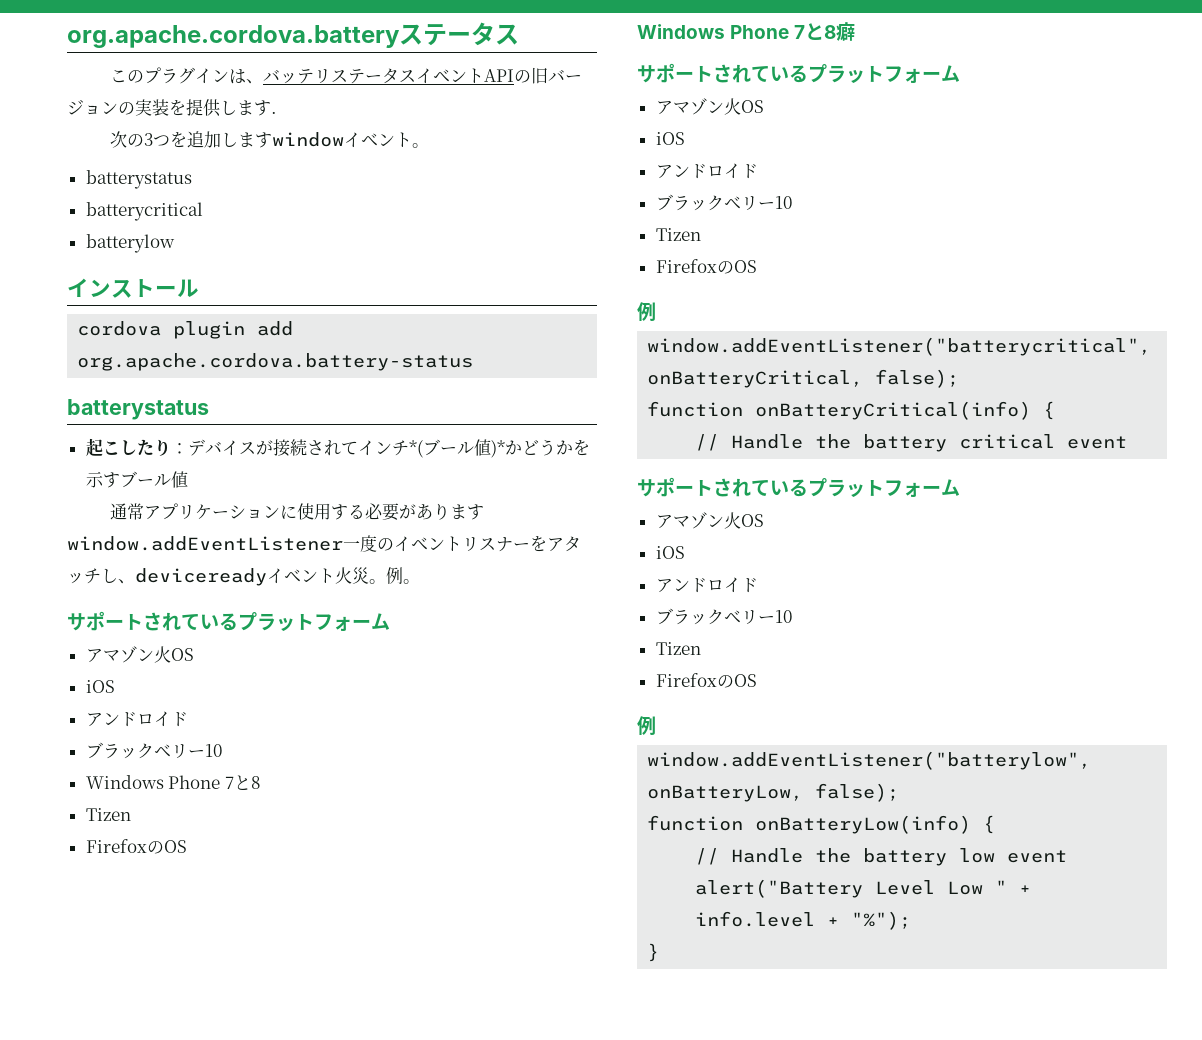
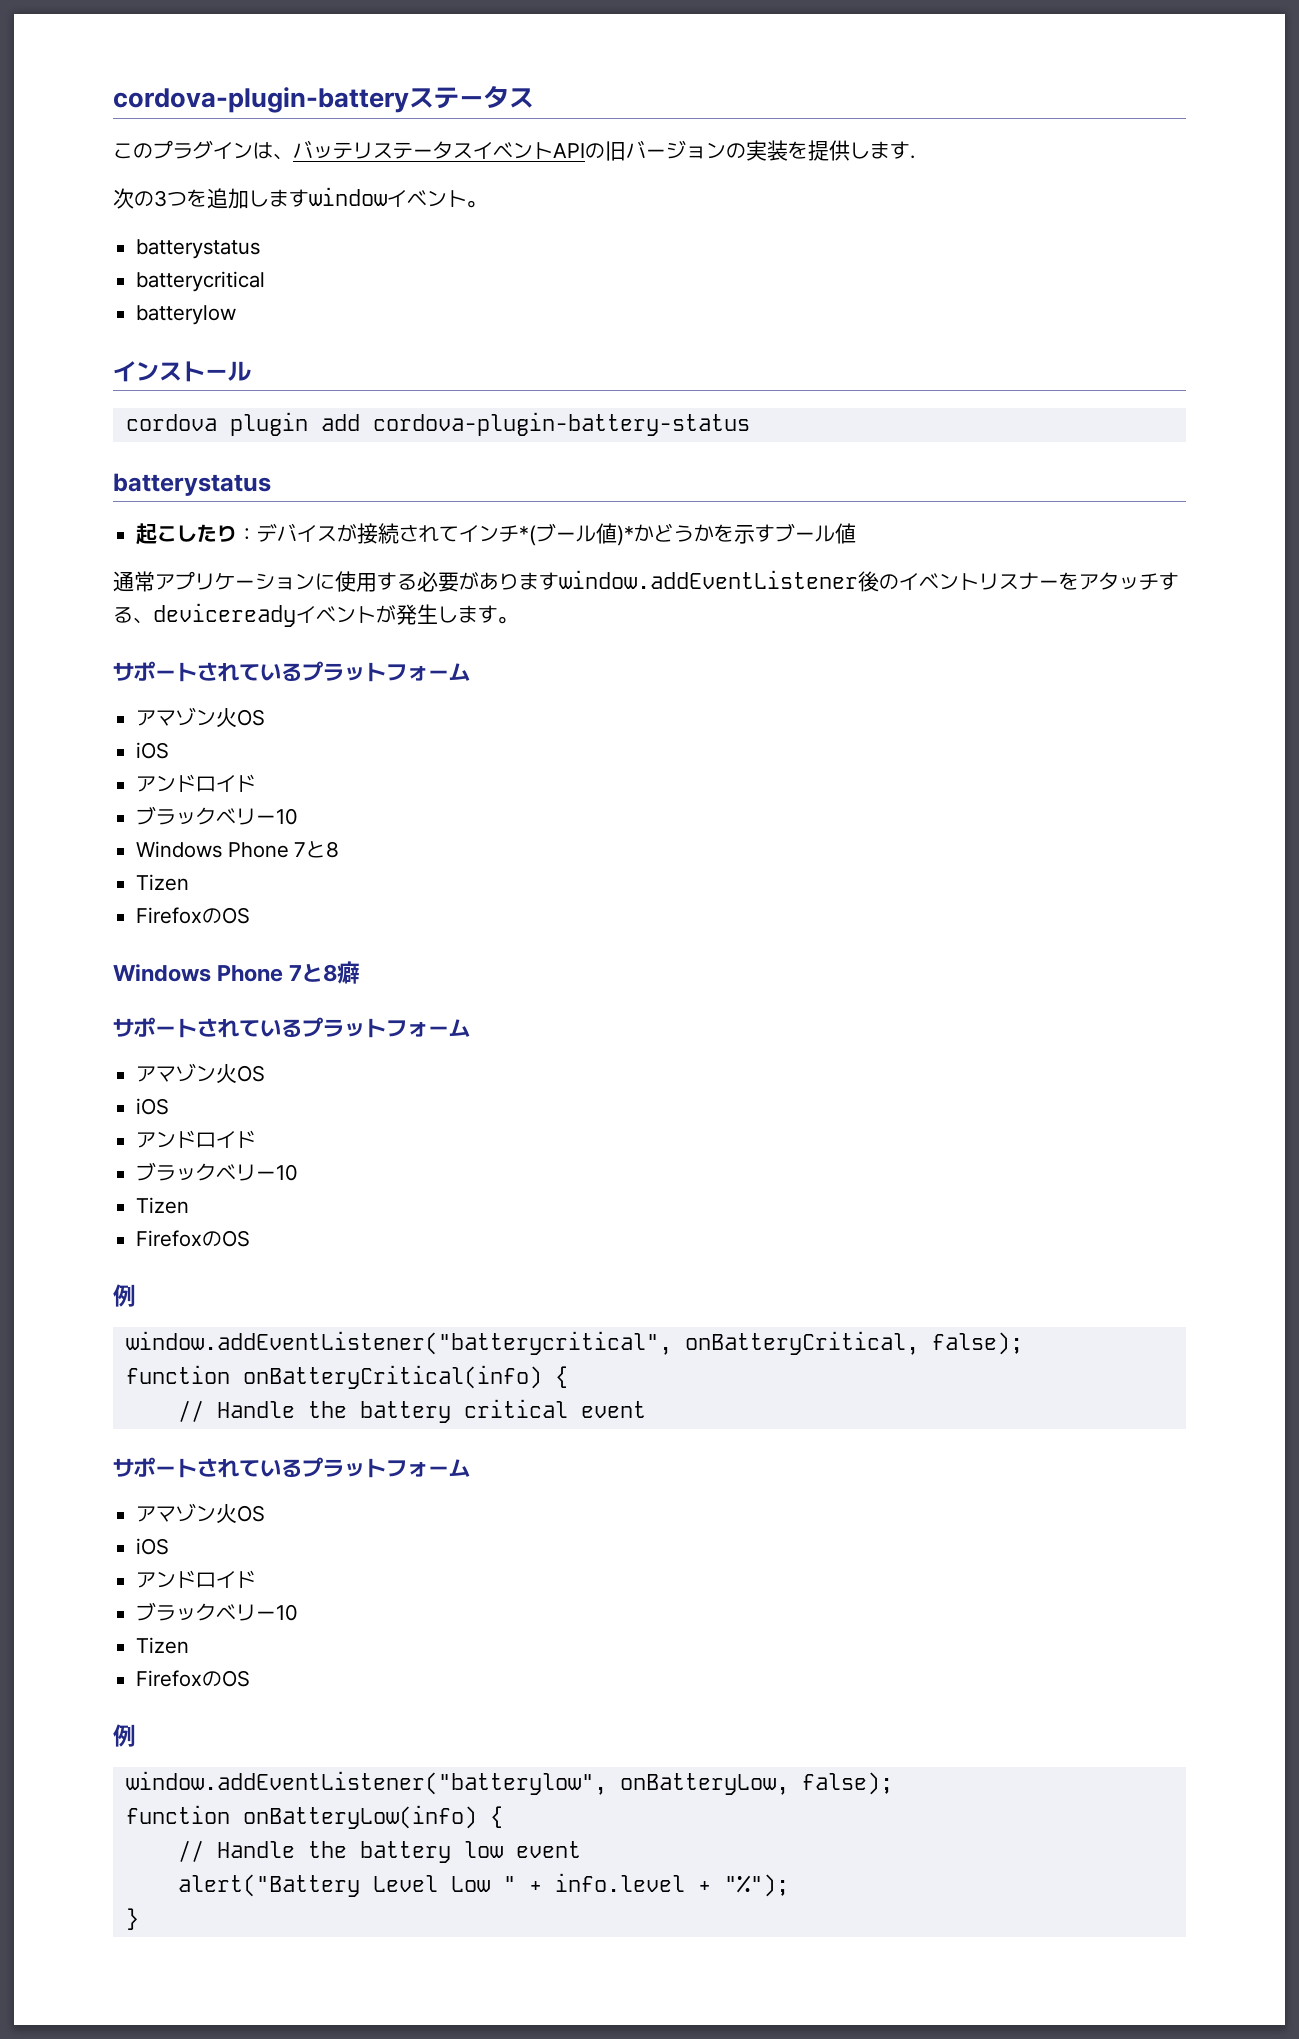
[67,25,400,48] org.apache.cordova.battery -> [113,87,409,113] cordova-plugin-battery
[77,353,474,371] org.apache.cordova.battery-status -> [372,412,750,436] cordova-plugin-battery-status
[343,535,377,552] 一度 -> [858,571,879,592] 後
[101,568,118,583] し -> [1159,572,1179,590] [113,607,133,623] する
[335,567,403,584] 火災。例 -> [376,604,498,625] が発生します

